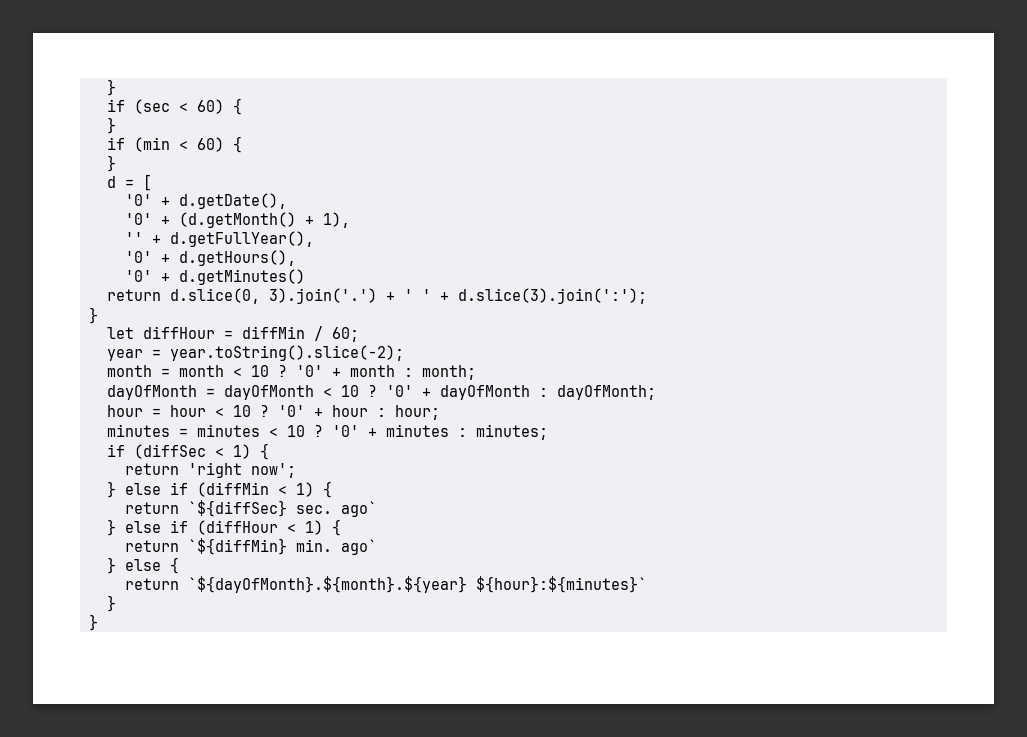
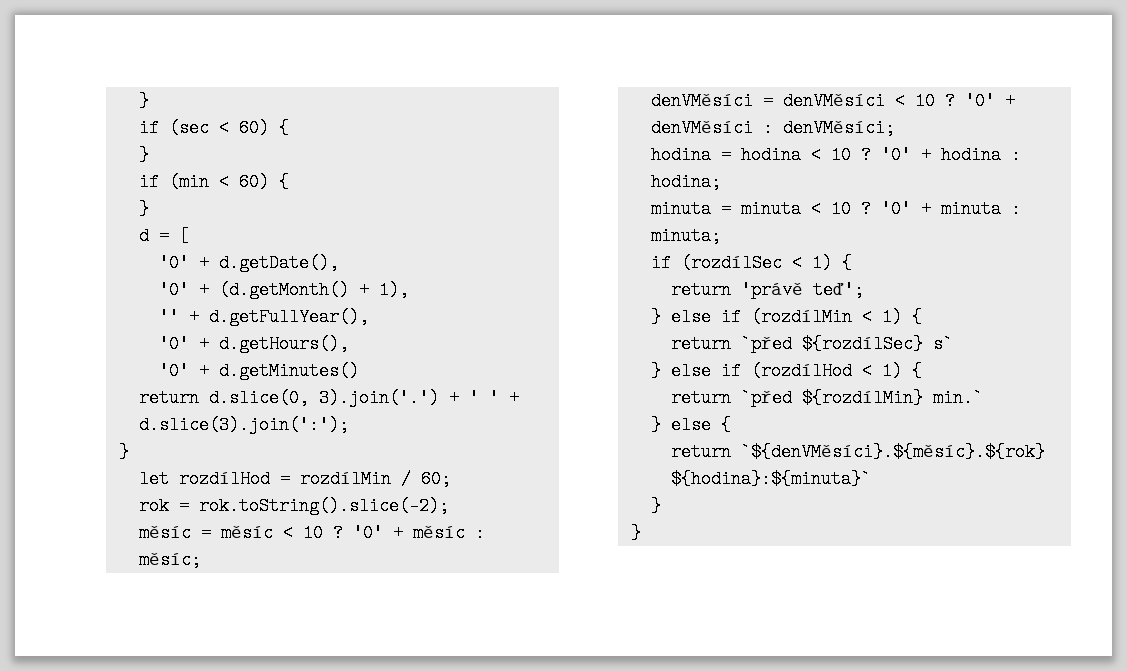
[143,326,306,339] diffHour = diffMin -> [178,470,391,488] rozdílHod = rozdílMin
[107,345,405,361] [107,365,477,380] [107,385,657,400] [107,405,441,420] [107,424,549,440] [107,443,270,460] [125,462,297,478] [107,481,333,498] [125,500,378,517] [107,519,342,536] [125,538,378,555] year = year.toString().slice(-2); // month = month < 10 ? '0' + month : month; // dayOfMonth = dayOfMonth < 10 ? '0' + dayOfMonth : dayOfMonth; // hour = hour < 10 ? '0' + hour : hour; // minutes = minutes < 10 ? '0' + minutes : minutes; // if (diffSec < 1) { // return 'right now'; // } else if (diffMin < 1) { // return `${diffSec} sec. ago` // } else if (diffHour < 1) { // return `${diffMin} min. ago` -> [138,497,449,515] [138,524,485,542] [138,551,201,569] [650,92,1015,110] [650,119,895,137] [650,146,1021,164] [650,173,721,191] [650,200,1021,218] [650,227,721,245] [650,254,852,272] [670,281,864,299] [650,308,922,326] [670,335,953,353] [650,362,922,380] [670,389,983,407] rok = rok.toString().slice(-2); // měsíc = měsíc < 10 ? '0' + měsíc : měsíc; // denVMěsíci = denVMěsíci < 10 ? '0' + denVMěsíci : denVMěsíci; // hodina = hodina < 10 ? '0' + hodina : hodina; // minuta = minuta < 10 ? '0' + minuta : minuta; // if (rozdílSec < 1) { // return 'právě teď'; // } else if (rozdílMin < 1) { // return `před ${rozdílSec} s` // } else if (rozdílHod < 1) { // return `před ${rozdílMin} min.`
[188,576,648,593] `${dayOfMonth}.${month}.${year} ${hour}:${minutes}` -> [740,443,1045,461] [670,470,871,488] `${denVMěsíci}.${měsíc}.${rok} ${hodina}:${minuta}`

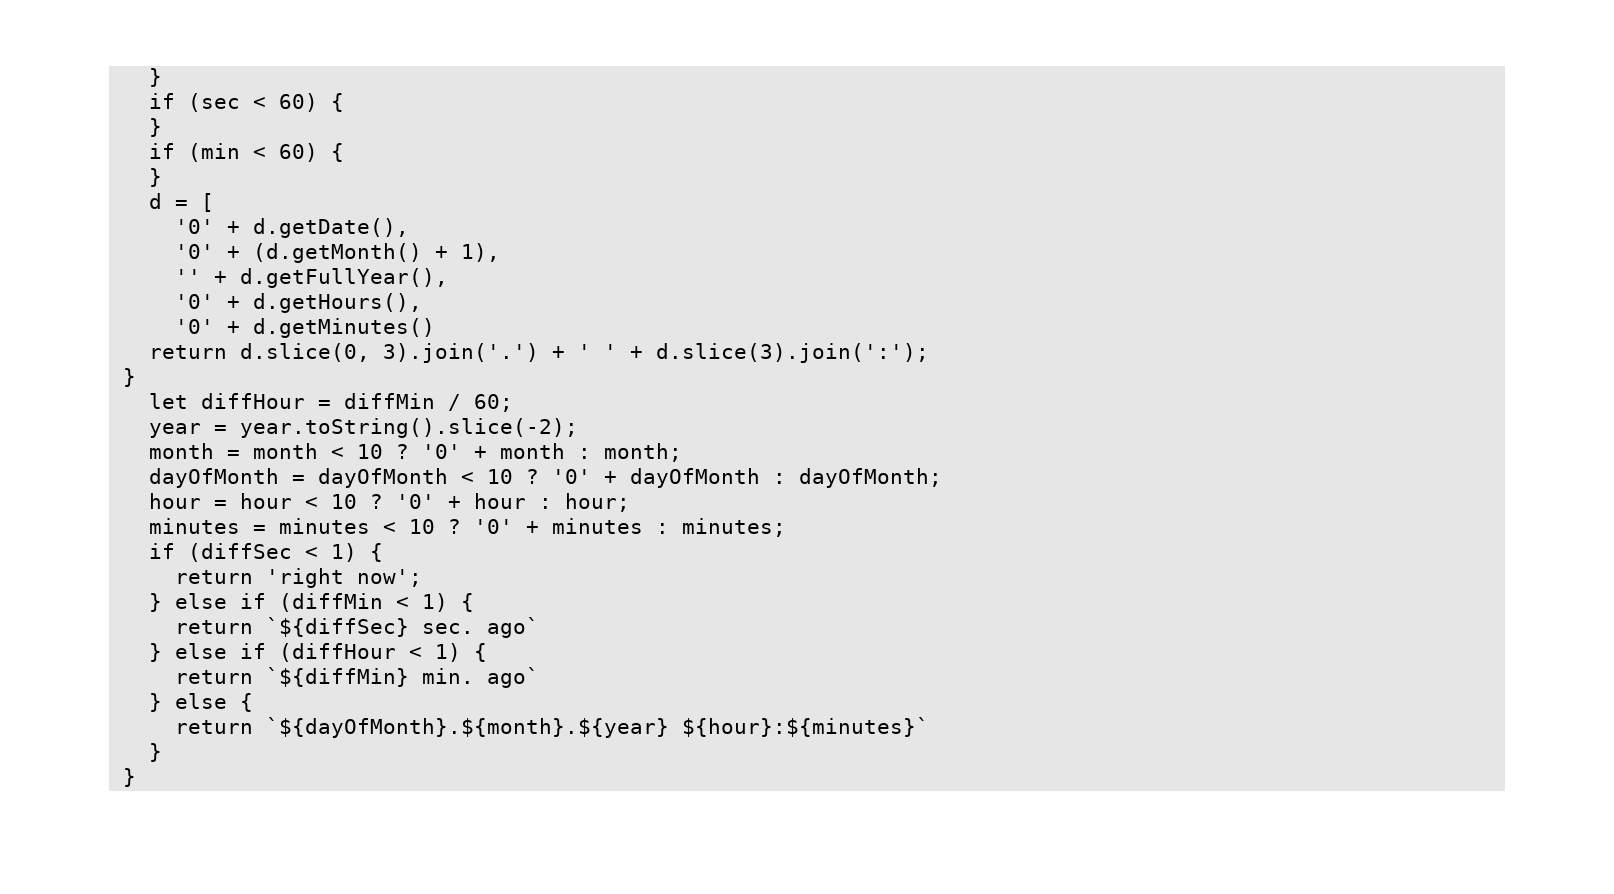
[178,470,391,488] rozdílHod = rozdílMin -> [201,393,436,409] diffHour = diffMin
[138,497,449,515] [138,524,485,542] [138,551,201,569] [650,92,1015,110] [650,119,895,137] [650,146,1021,164] [650,173,721,191] [650,200,1021,218] [650,227,721,245] [650,254,852,272] [670,281,864,299] [650,308,922,326] [670,335,953,353] [650,362,922,380] [670,389,983,407] rok = rok.toString().slice(-2); // měsíc = měsíc < 10 ? '0' + měsíc : měsíc; // denVMěsíci = denVMěsíci < 10 ? '0' + denVMěsíci : denVMěsíci; // hodina = hodina < 10 ? '0' + hodina : hodina; // minuta = minuta < 10 ? '0' + minuta : minuta; // if (rozdílSec < 1) { // return 'právě teď'; // } else if (rozdílMin < 1) { // return `před ${rozdílSec} s` // } else if (rozdílHod < 1) { // return `před ${rozdílMin} min.` -> [149,418,579,438] [149,443,683,462] [149,468,943,488] [149,493,631,512] [149,518,787,537] [149,543,384,562] [175,568,423,588] [149,593,475,612] [175,617,540,638] [149,643,488,662] [175,667,540,688] year = year.toString().slice(-2); // month = month < 10 ? '0' + month : month; // dayOfMonth = dayOfMonth < 10 ? '0' + dayOfMonth : dayOfMonth; // hour = hour < 10 ? '0' + hour : hour; // minutes = minutes < 10 ? '0' + minutes : minutes; // if (diffSec < 1) { // return 'right now'; // } else if (diffMin < 1) { // return `${diffSec} sec. ago` // } else if (diffHour < 1) { // return `${diffMin} min. ago`
[740,443,1045,461] [670,470,871,488] `${denVMěsíci}.${měsíc}.${rok} ${hodina}:${minuta}` -> [266,717,930,738] `${dayOfMonth}.${month}.${year} ${hour}:${minutes}`

